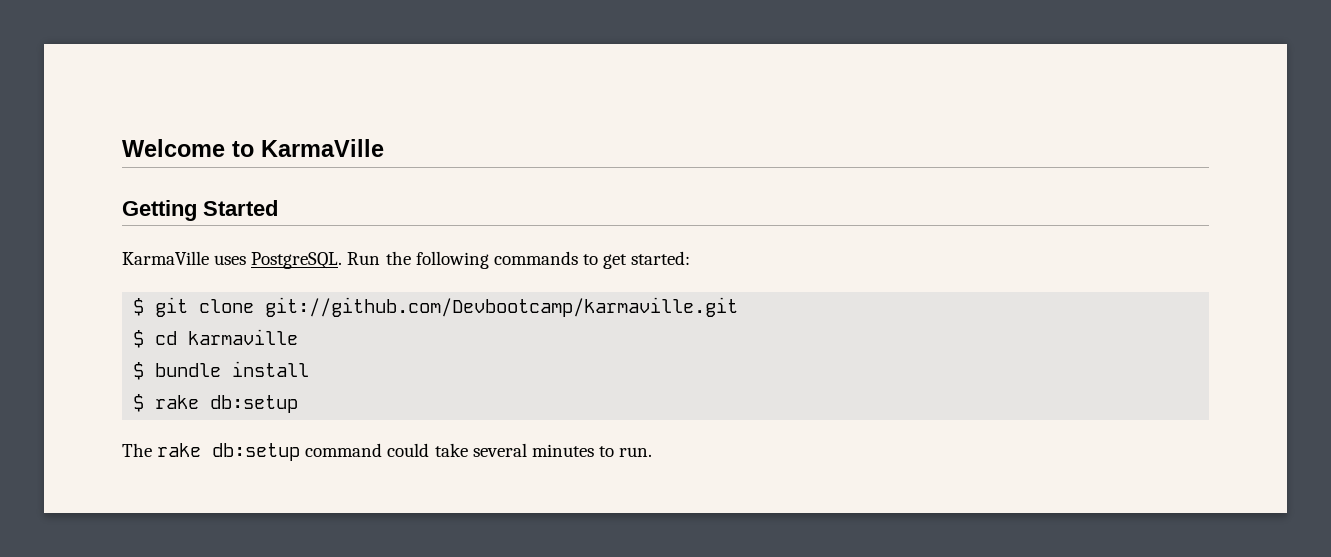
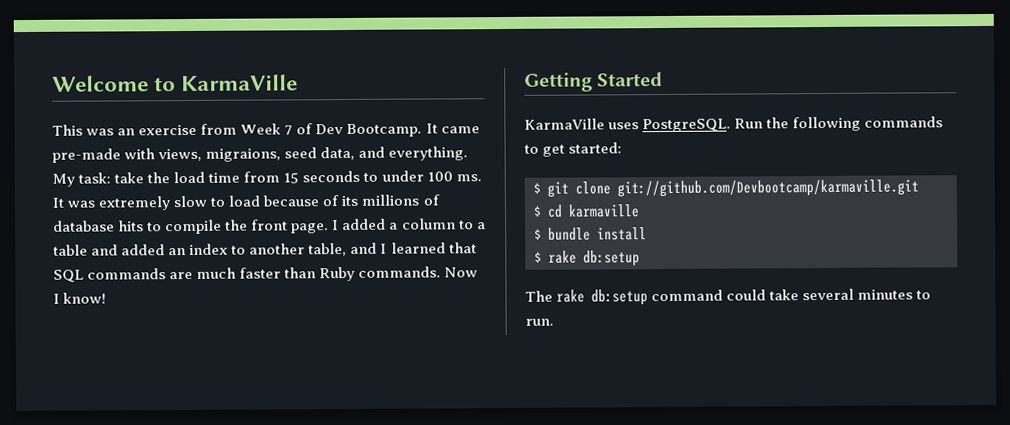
(384, 148) none -> [52,123,480,137] [52,146,469,163] [52,170,482,187] [52,194,440,211] [53,218,486,235] [53,242,477,257] [53,266,479,283] [53,292,107,304] // This was an exercise from Week 7 of Dev Bootcamp. It came pre-made with views, migraions, seed data, and everything. My task: take the load time from 15 seconds to under 100 ms. It was extremely slow to load because of its millions of database hits to compile the front page. I added a column to a table and added an index to another table, and I learned that SQL commands are much faster than Ruby commands. Now I know!

